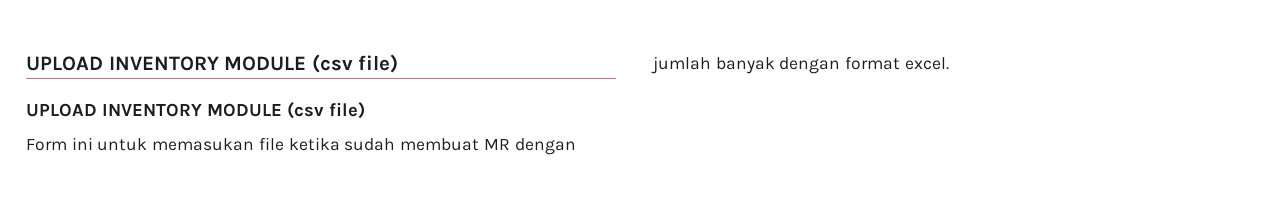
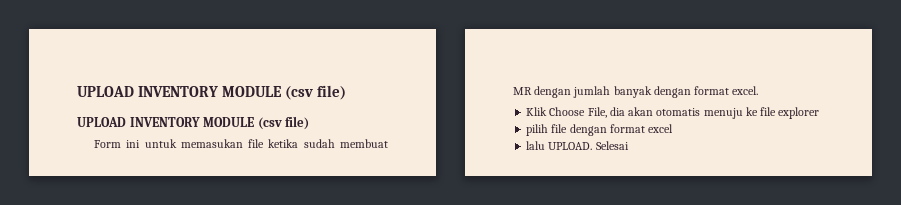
(949, 63) none -> [526,107,820,119] [526,124,674,136] [526,141,629,150] // Klik Choose File, dia akan otomatis menuju ke file explorer // pilih file dengan format excel // lalu UPLOAD. Selesai

